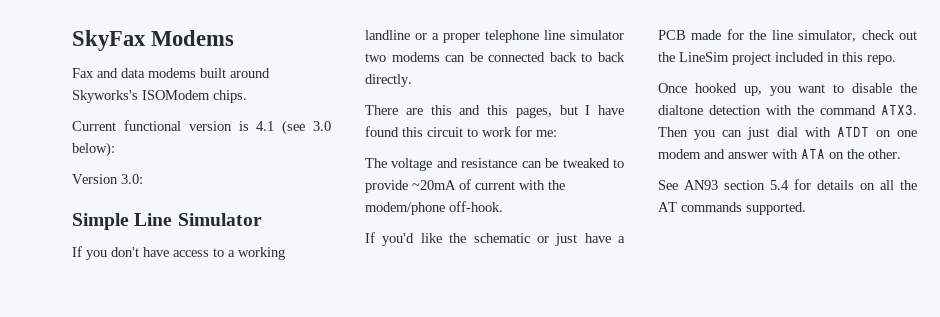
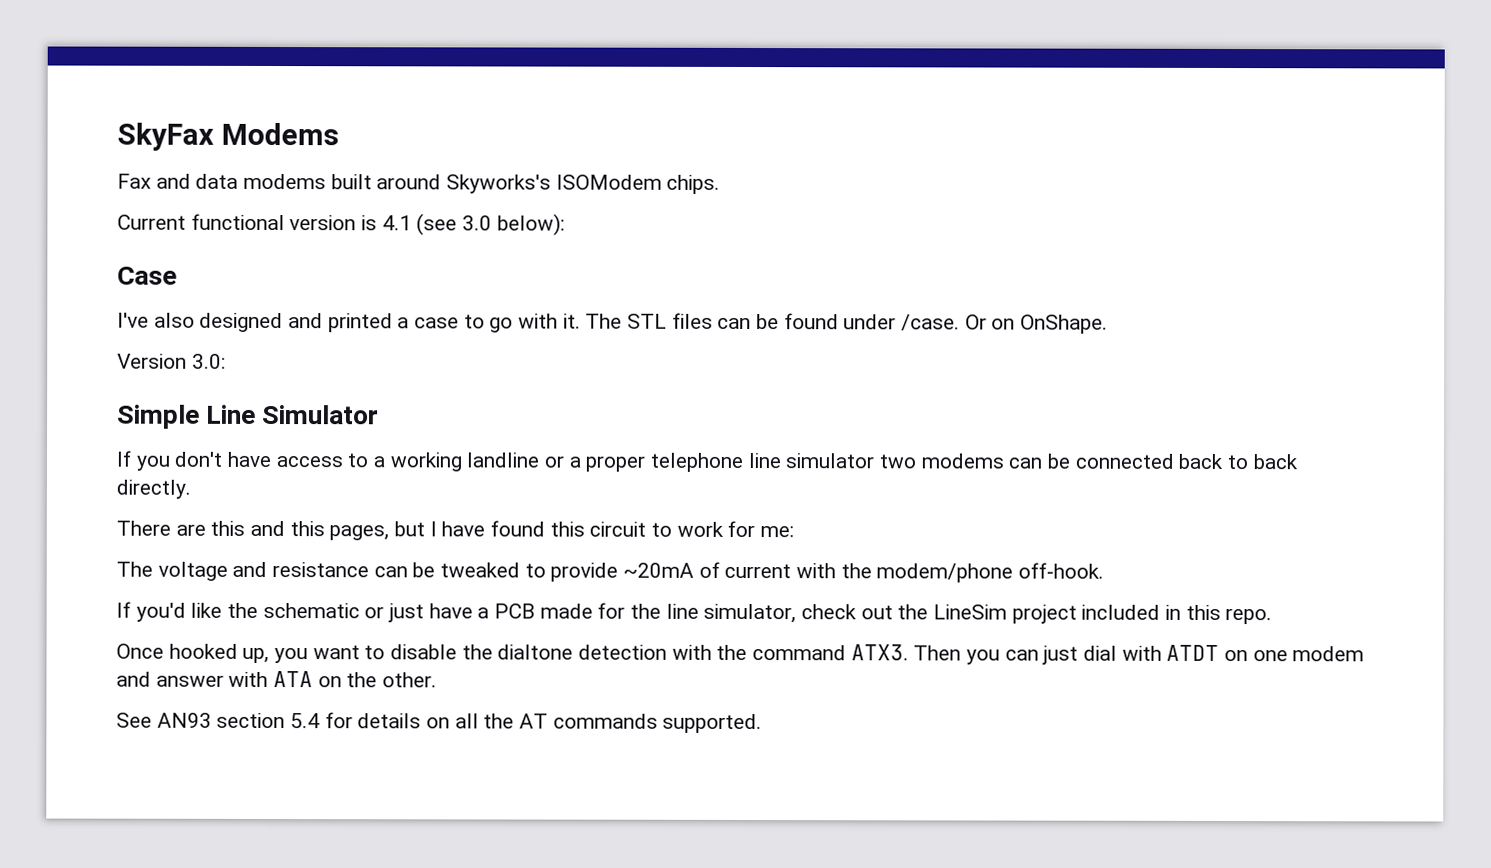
(115, 149) none -> [117,266,177,285] [117,312,1109,334] // Case // I've also designed and printed a case to go with it. The STL files can be found under /case. Or on OnShape.

